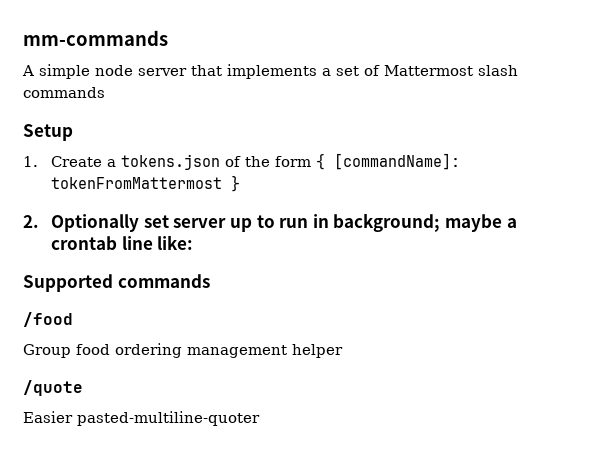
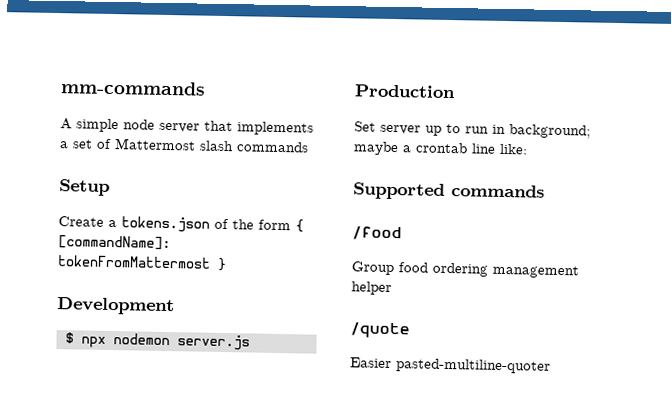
[23,156,38,167] 1. -> (110, 187) none
[23,214,169,232] 2. Optionally set -> [57,297,175,316] [65,332,250,351] [354,84,456,99] [354,121,376,132] Development // $ npx nodemon server.js // Production // Set

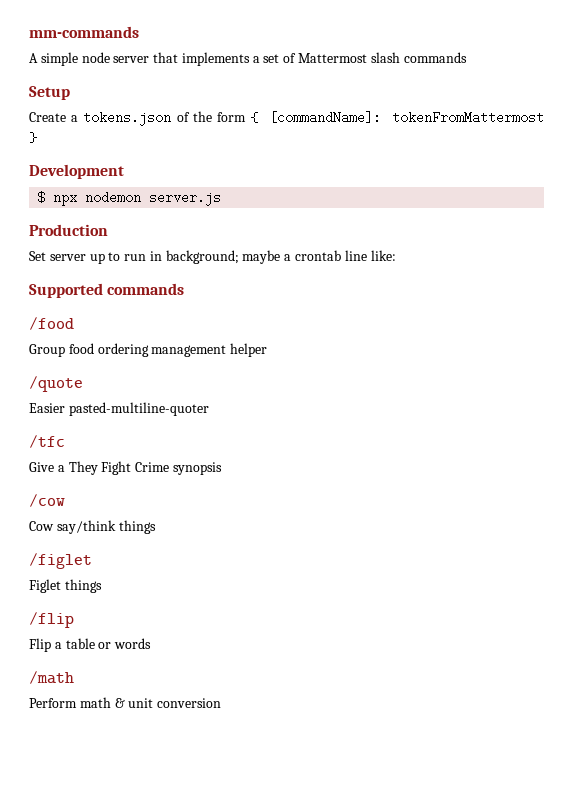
(551, 366) none -> [29,435,65,448] [29,461,222,475] [29,494,65,507] [29,520,156,534] [29,553,92,569] [29,579,102,593] [29,612,74,628] [29,638,152,652] [29,671,74,684] [29,697,222,708] // /tfc // Give a They Fight Crime synopsis // /cow // Cow say/think things // /figlet // Figlet things // /flip // Flip a table or words // /math // Perform math & unit conversion

